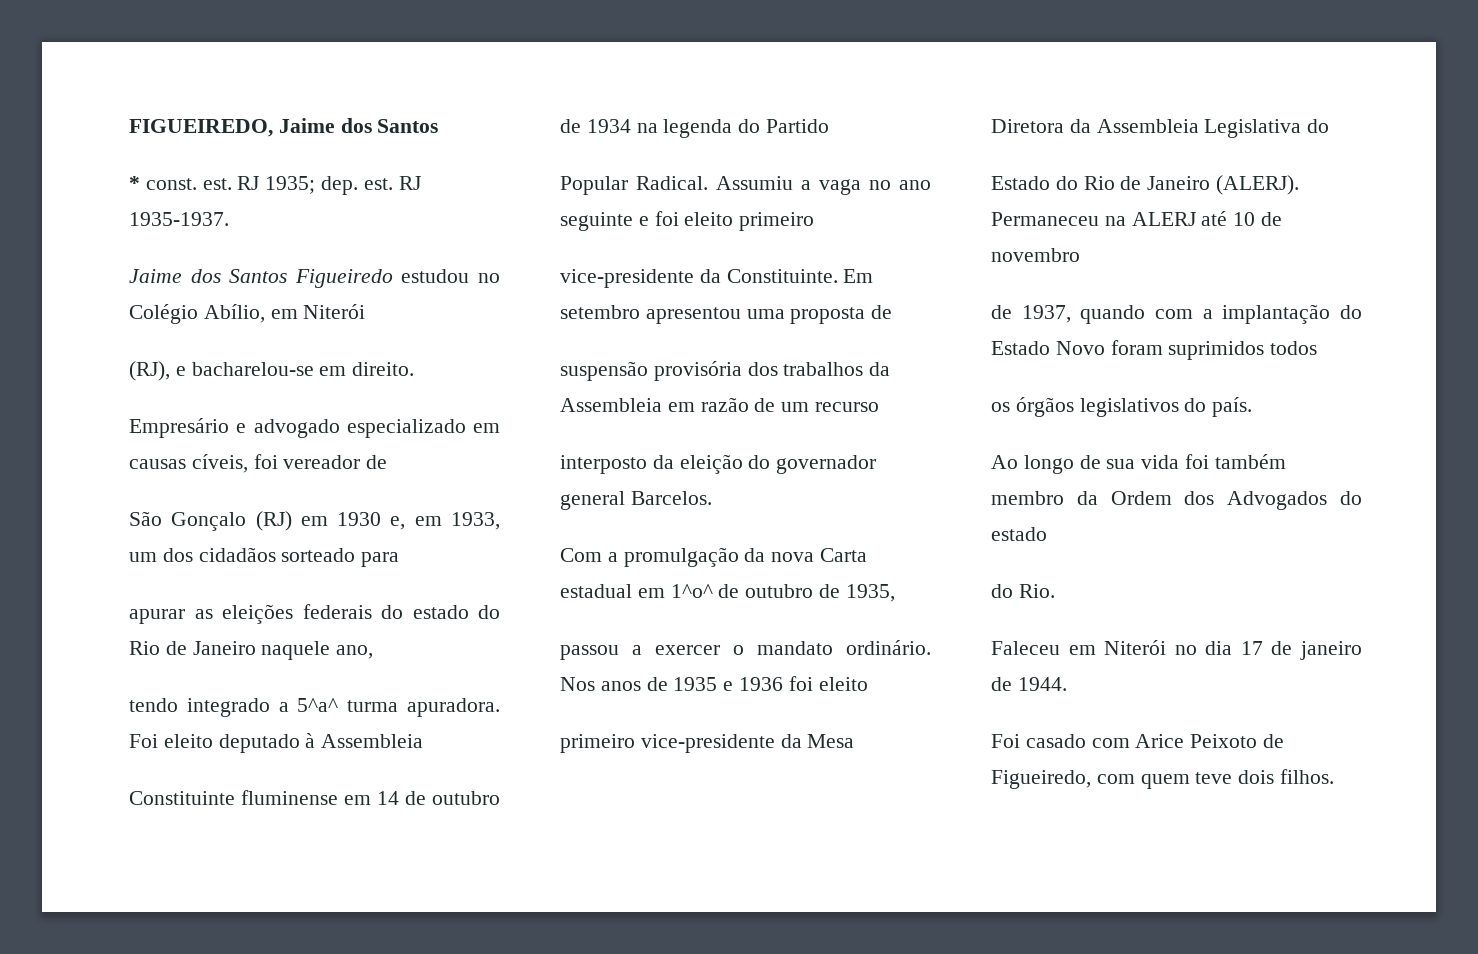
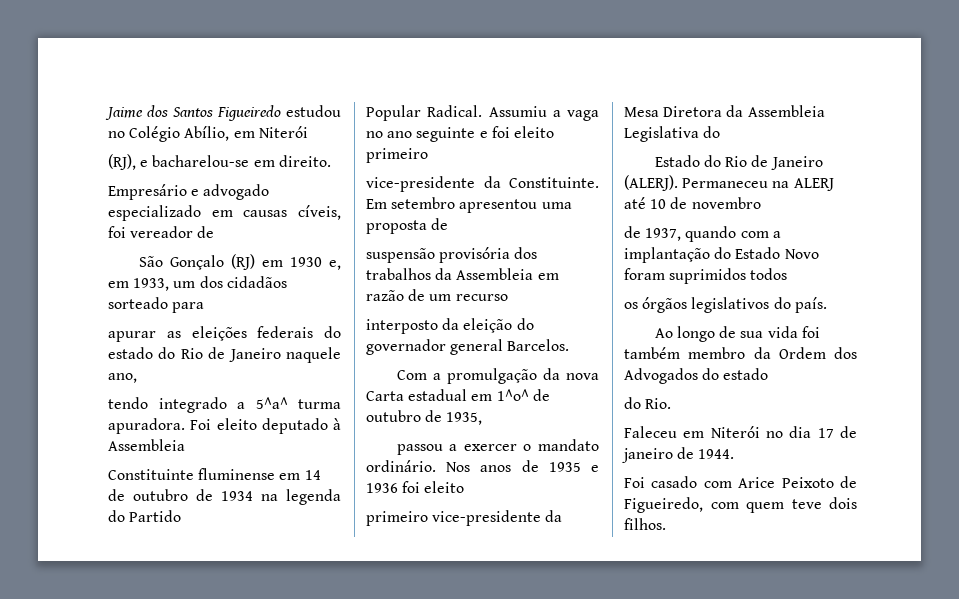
[129,118,439,137] [129,176,421,195] [129,212,229,226] FIGUEIREDO, Jaime dos Santos // * const. est. RJ 1935; dep. est. RJ 1935-1937. // -> (105, 113) none

